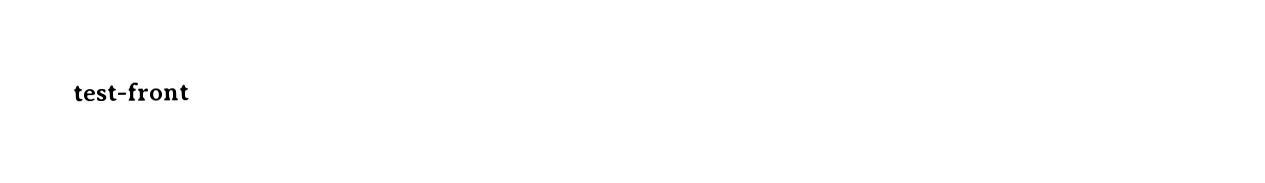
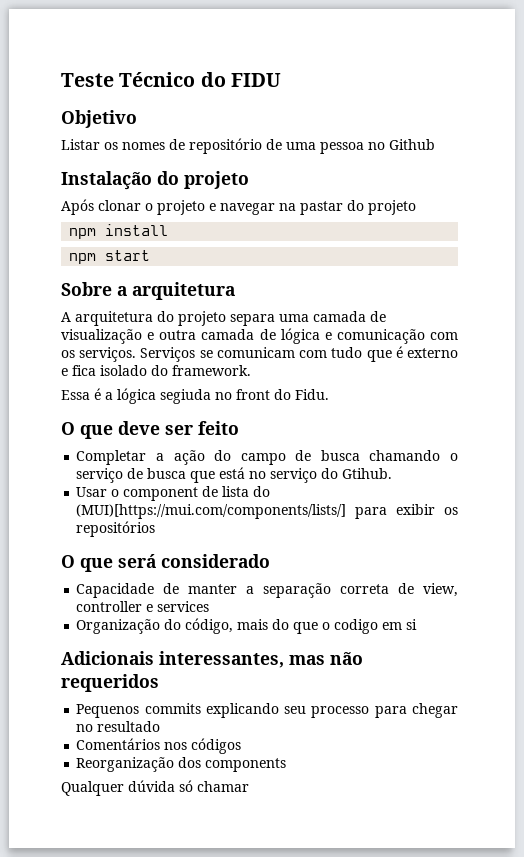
[72,82,190,102] test-front -> [61,72,281,87] [61,110,137,128] [61,138,435,154] [61,171,249,190] [61,199,416,215] [69,224,169,239] [69,250,151,264] [61,282,235,300] [61,311,386,326] [61,328,458,344] [61,346,459,362] [61,365,251,376] [61,388,329,404] [61,421,239,439] [76,450,458,465] [76,467,393,483] [76,486,271,501] [76,504,458,519] [76,521,156,537] [61,554,270,572] [76,583,458,598] [76,601,210,612] [76,618,418,634] [61,651,363,668] [61,674,159,692] [76,703,458,718] [76,721,161,732] [76,738,242,754] [76,757,287,772] [61,780,249,796] Teste Técnico do FIDU // Objetivo // Listar os nomes de repositório de uma pessoa no Github // Instalação do projeto // Após clonar o projeto e navegar na pastar do projeto // npm install // npm start // Sobre a arquitetura // A arquitetura do projeto separa uma camada de visualização e outra camada de lógica e comunicação com os serviços. Serviços se comunicam com tudo que é externo e fica isolado do framework. // Essa é a lógica segiuda no front do Fidu. // O que deve ser feito // Completar a ação do campo de busca chamando o serviço de busca que está no serviço do Gtihub. // Usar o component de lista do (MUI)[https://mui.com/components/lists/] para exibir os repositórios // O que será considerado // Capacidade de manter a separação correta de view, controller e services // Organização do código, mais do que o codigo em si // Adicionais interessantes, mas não requeridos // Pequenos commits explicando seu processo para chegar no resultado // Comentários nos códigos // Reorganização dos components // Qualquer dúvida só chamar

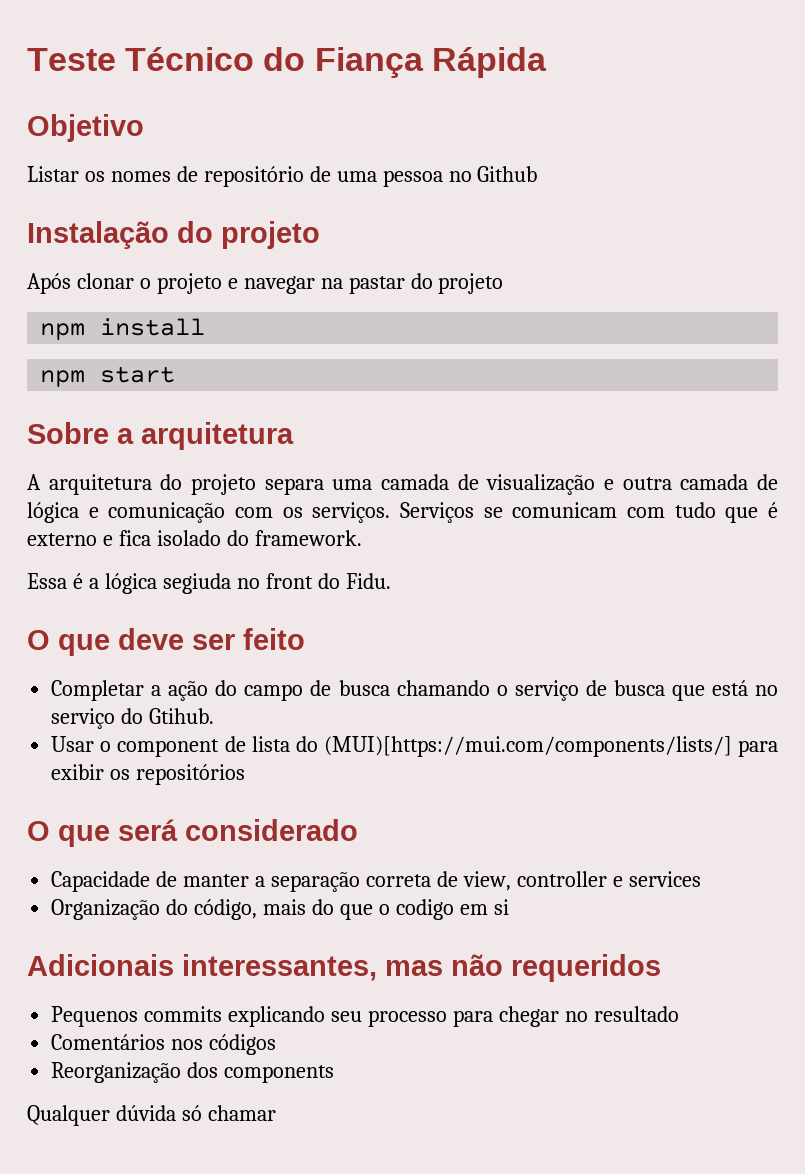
[230,73,281,87] FIDU -> [314,47,547,78] Fiança Rápida

